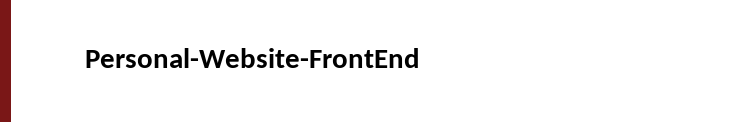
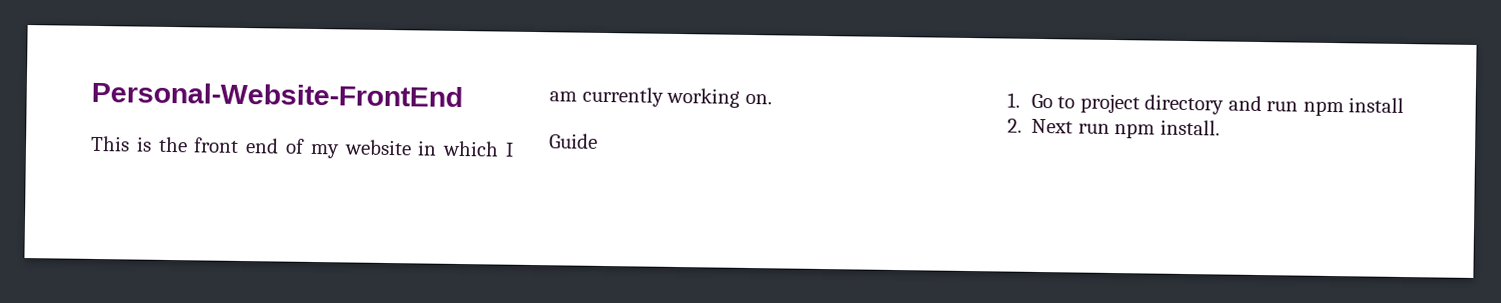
(420, 58) none -> [90,135,515,159] [549,86,772,108] [549,133,598,149] [1007,92,1405,117] [1007,118,1220,139] // This is the front end of my website in which I am currently working on. // Guide // 1. Go to project directory and run npm install // 2. Next run npm install.

